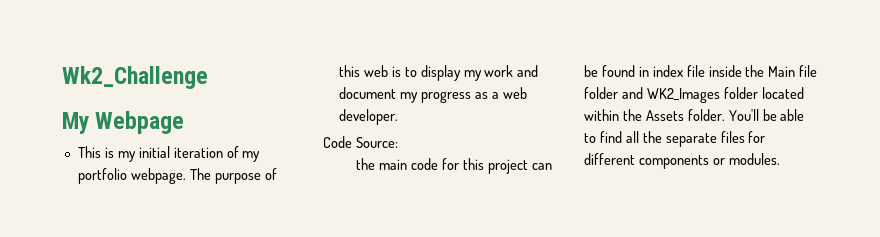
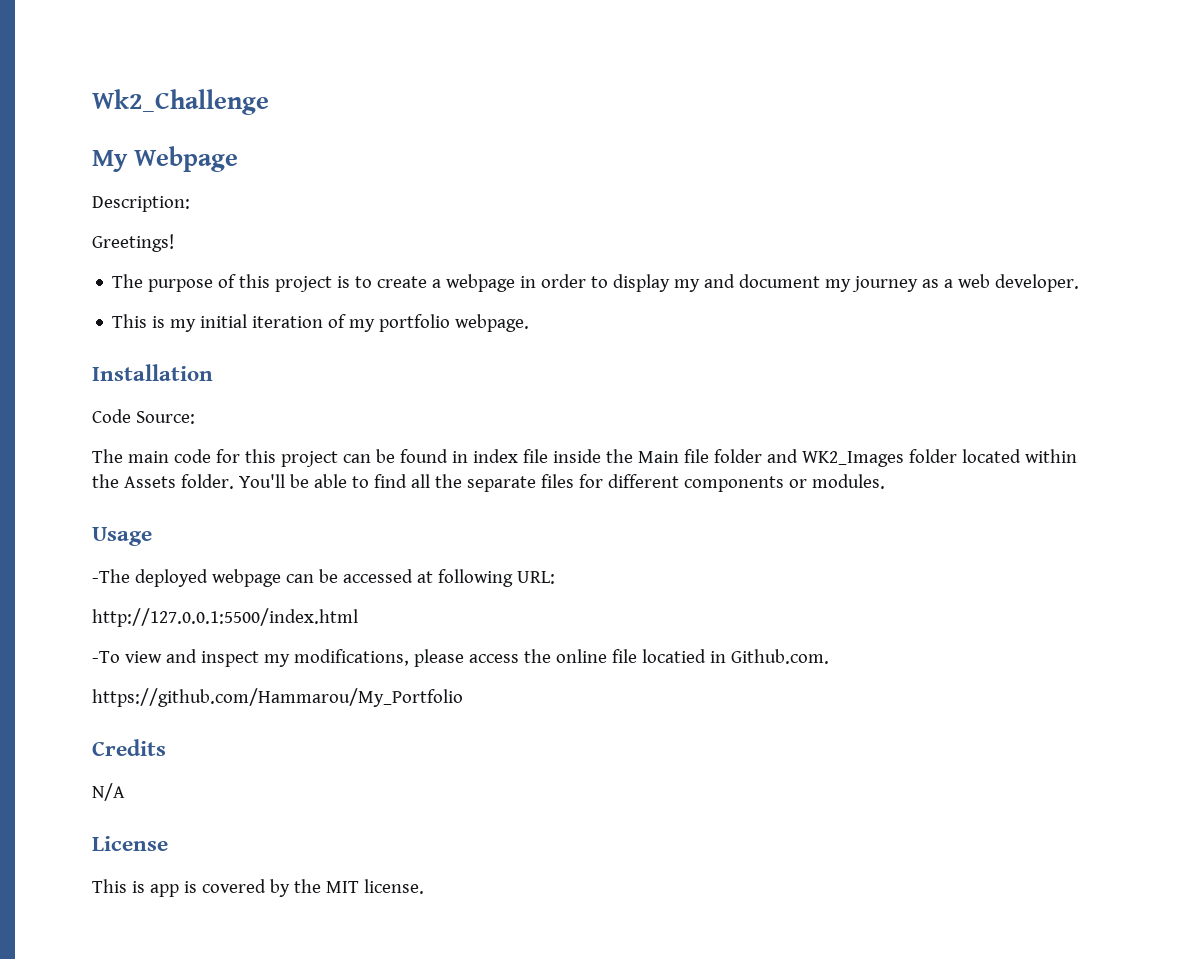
(185, 122) none -> [92,196,190,212] [92,234,174,252] [112,274,1080,292] // Description: // Greetings! // The purpose of this project is to create a webpage in order to display my and document my journey as a web developer.
[189,168,277,184] [338,65,539,81] [338,87,527,103] [338,109,398,125] The purpose of this web is to display my work and document my progress as a web developer. -> [92,364,213,381] // Installation
[356,158,376,170] the -> [92,449,123,463] The
(780, 159) none -> [92,527,152,546] [92,569,555,587] [92,608,358,627] [92,649,829,667] [92,688,463,707] [92,739,166,756] [92,783,125,801] [92,836,168,851] [92,879,424,897] // Usage // -The deployed webpage can be accessed at following URL: // http://127.0.0.1:5500/index.html // -To view and inspect my modifications, please access the online file locatied in Github.com. // https://github.com/Hammarou/My_Portfolio // Credits // N/A // License // This is app is covered by the MIT license.

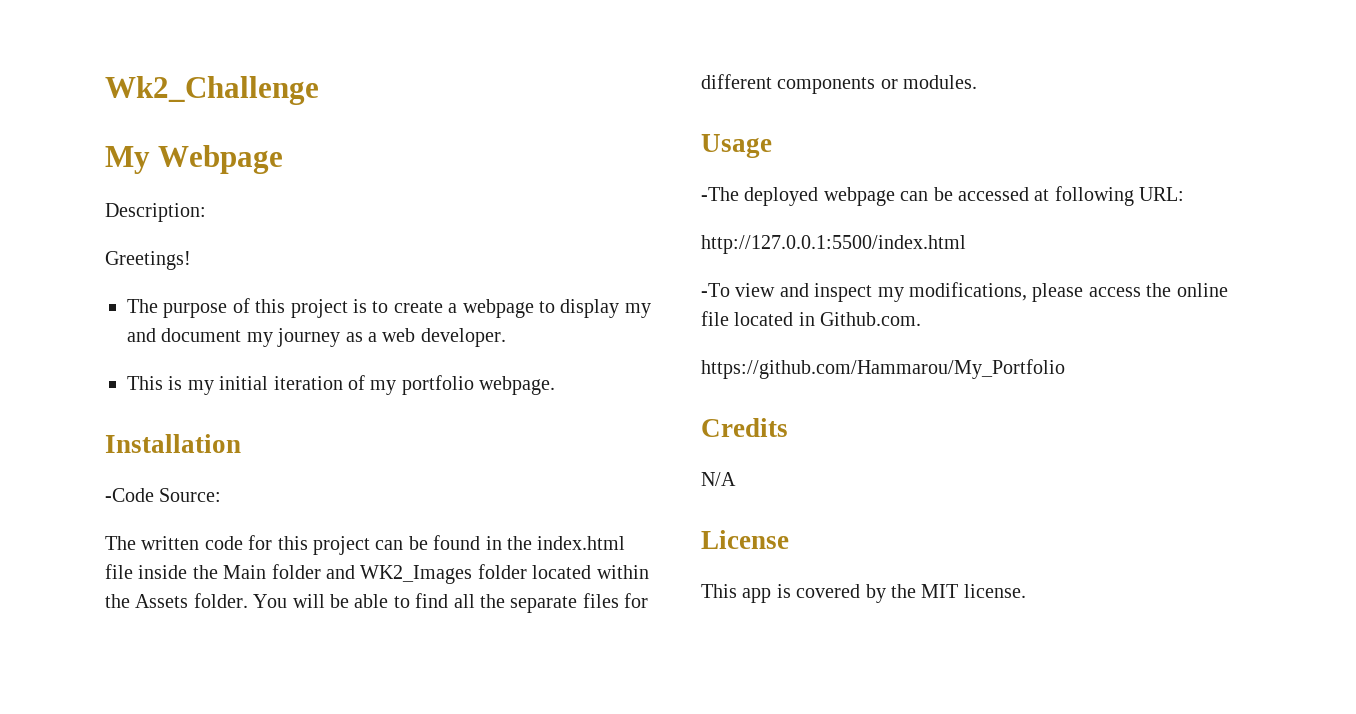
[520,274,587,288] in order -> (534, 308) none
[92,409,131,423] Code -> [105,488,154,502] -Code
[127,451,169,463] main -> [141,536,200,550] written
[472,449,518,463] index -> [506,536,626,550] the index.html
[683,449,709,463] file -> (267, 572) none
[238,474,285,488] You'll -> [253,594,325,608] You will
[641,649,706,663] locatied -> [734,312,794,326] located
[131,881,145,893] is -> (737, 591) none

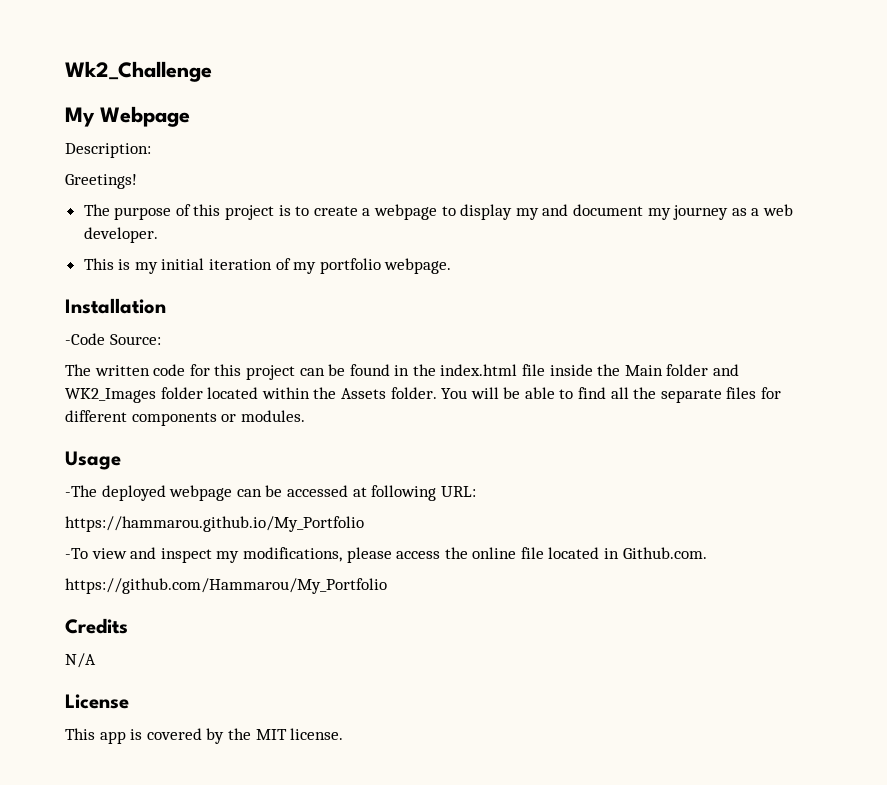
[701,235,966,254] http://127.0.0.1:5500/index.html -> [65,516,364,532] https://hammarou.github.io/My_Portfolio

